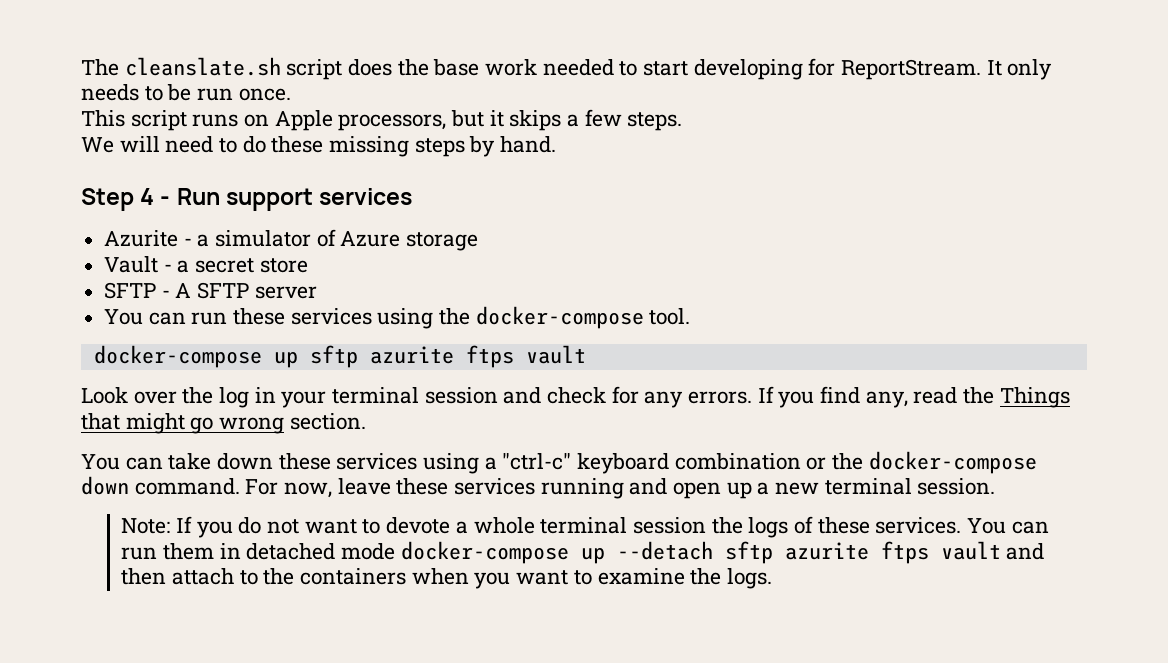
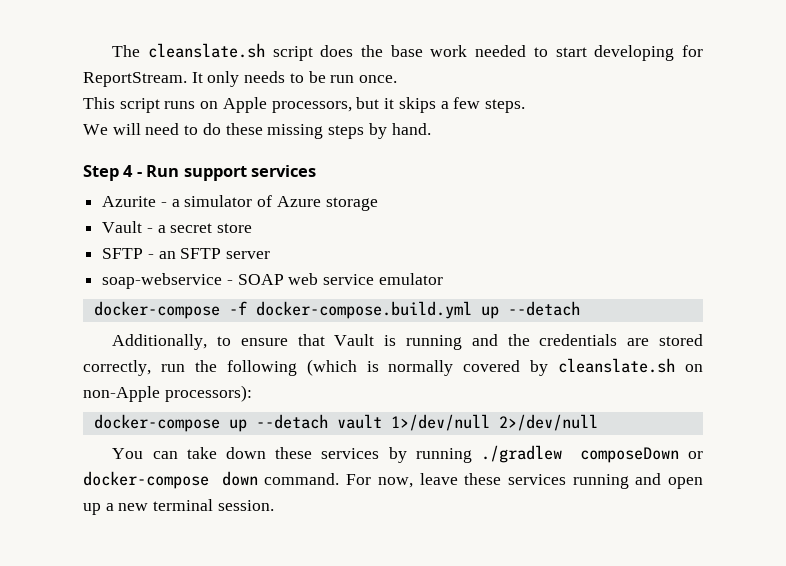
[175,283,192,298] A -> [158,251,176,259] an
[104,306,691,329] [93,345,586,368] [81,386,1070,408] [81,413,366,434] You can run these services using the docker-compose tool. // docker-compose up sftp azurite ftps vault // Look over the log in your terminal session and check for any errors. If you find any, read the Things that might go wrong section. -> [102,273,443,289] [93,301,580,319] [112,334,703,350] [83,358,703,376] [83,385,252,402] [93,414,598,432] soap-webservice - SOAP web service emulator // docker-compose -f docker-compose.build.yml up --detach // Additionally, to ensure that Vault is running and the credentials are stored correctly, run the following (which is normally covered by cleanslate.sh on non-Apple processors): // docker-compose up --detach vault 1>/dev/null 2>/dev/null
[423,453,864,474] using a "ctrl-c" keyboard combination or the -> [388,445,703,463] by running ./gradlew composeDown or
[121,516,1049,538] [121,541,1045,564] [121,568,772,589] // Note: If you do not want to devote a whole terminal session the logs of these services. You can run them in detached mode docker-compose up --detach sftp azurite ftps vault and then attach to the containers when you want to examine the logs. -> (274, 505) none

